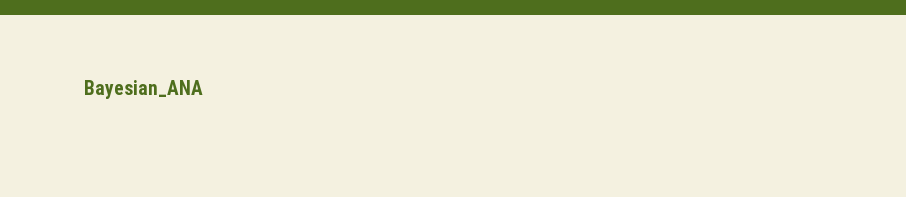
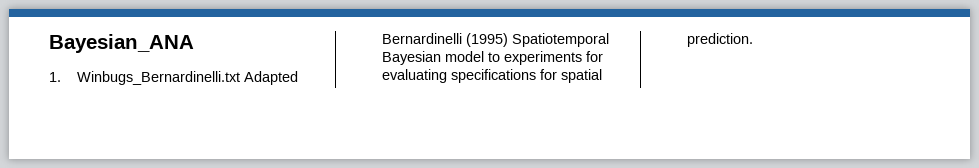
(203, 89) none -> [49,71,299,85] [382,33,610,47] [382,51,604,65] [382,69,603,83] [687,33,754,47] // 1. Winbugs_Bernardinelli.txt Adapted Bernardinelli (1995) Spatiotemporal Bayesian model to experiments for evaluating specifications for spatial prediction.

